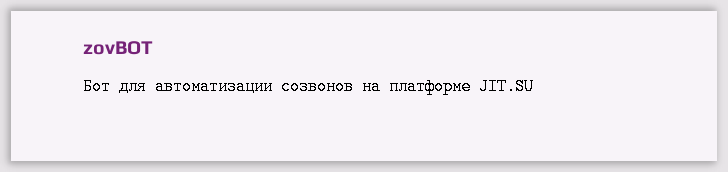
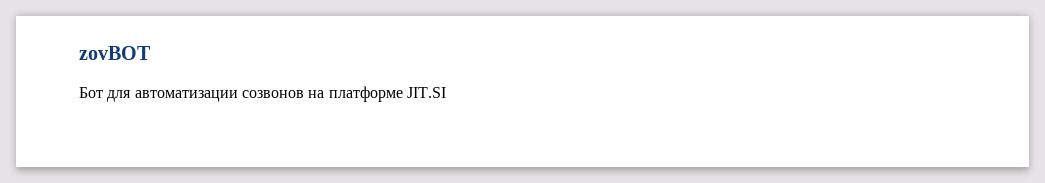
[479,78,534,95] JIT.SU -> [406,87,446,98] JIT.SI

